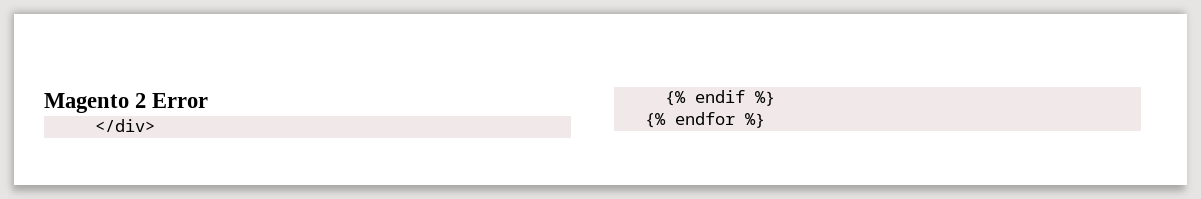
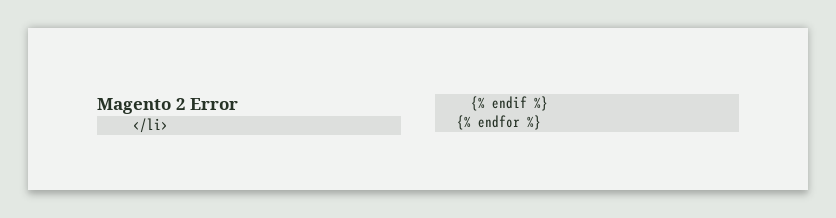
[94,119,155,132] </div> -> [133,118,169,133] </li>

